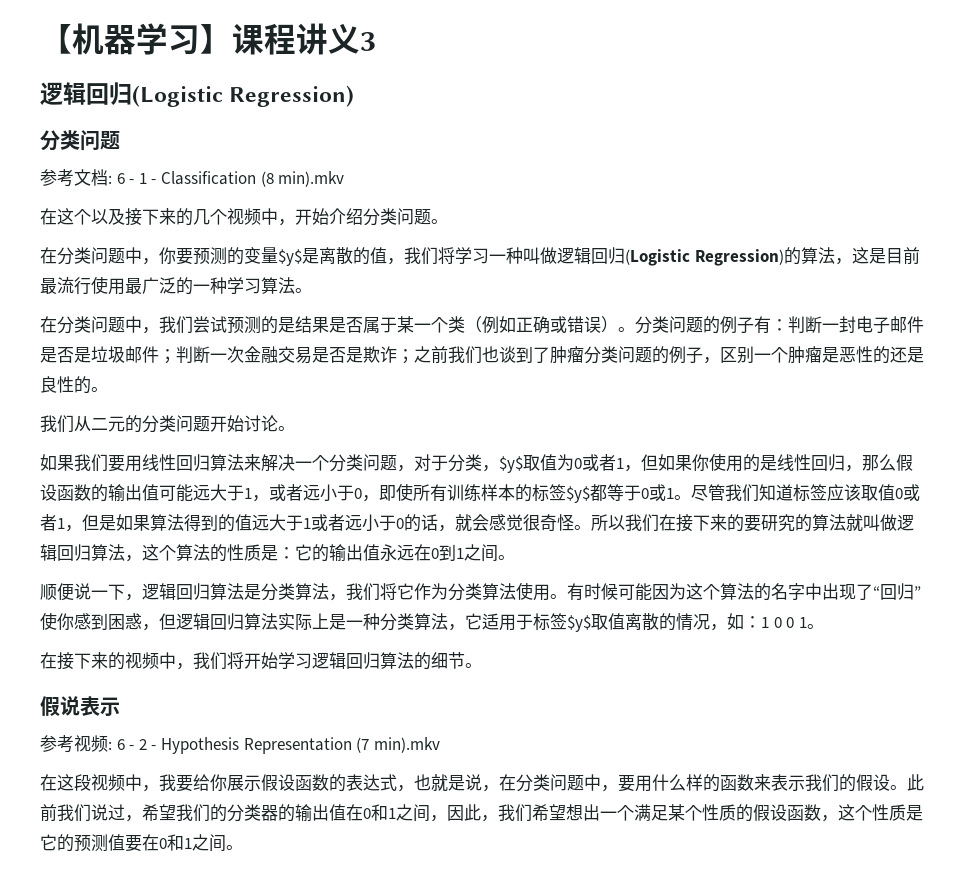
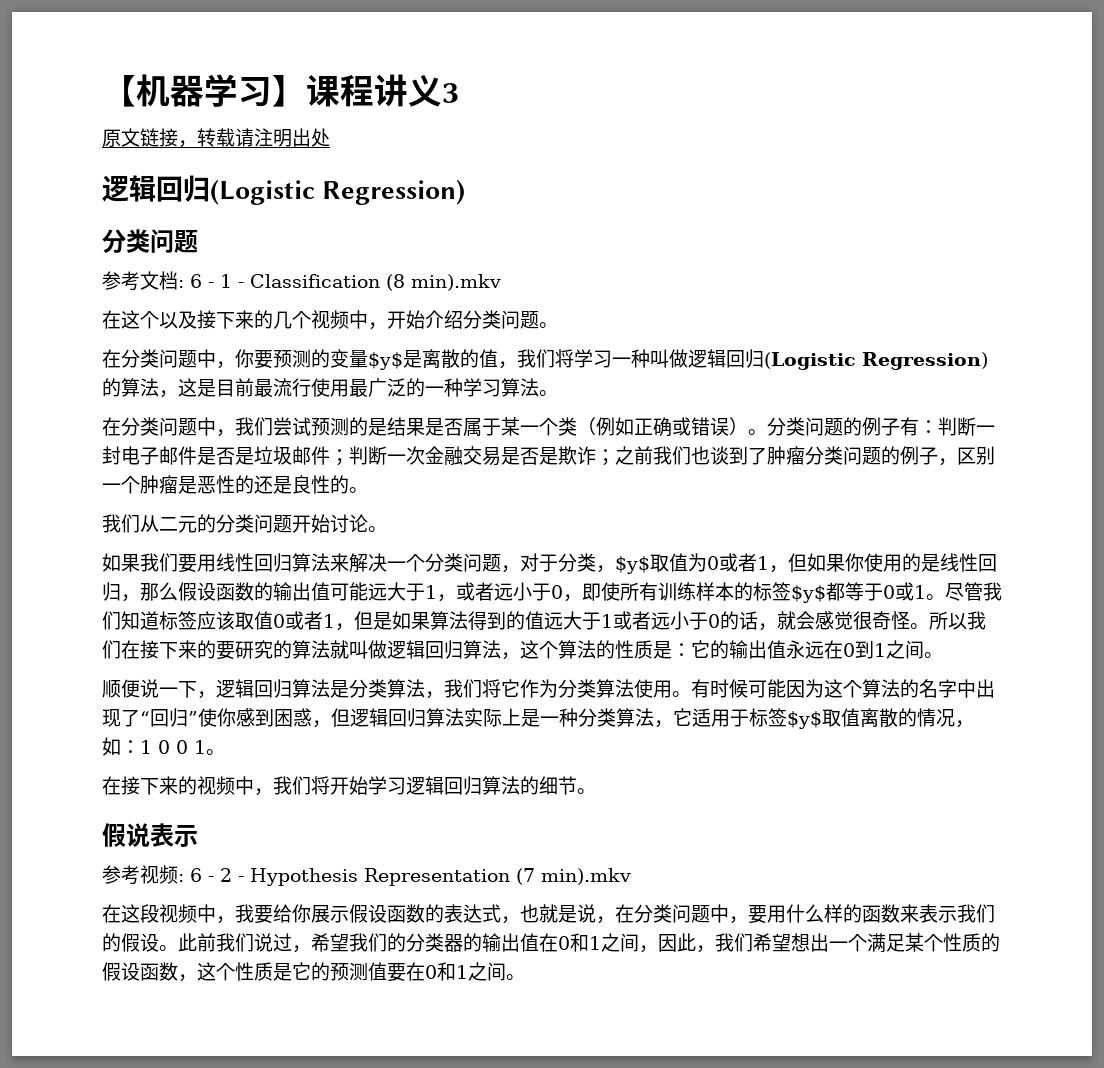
(376, 41) none -> [102,128,330,148] // 原文链接，转载请注明出处

